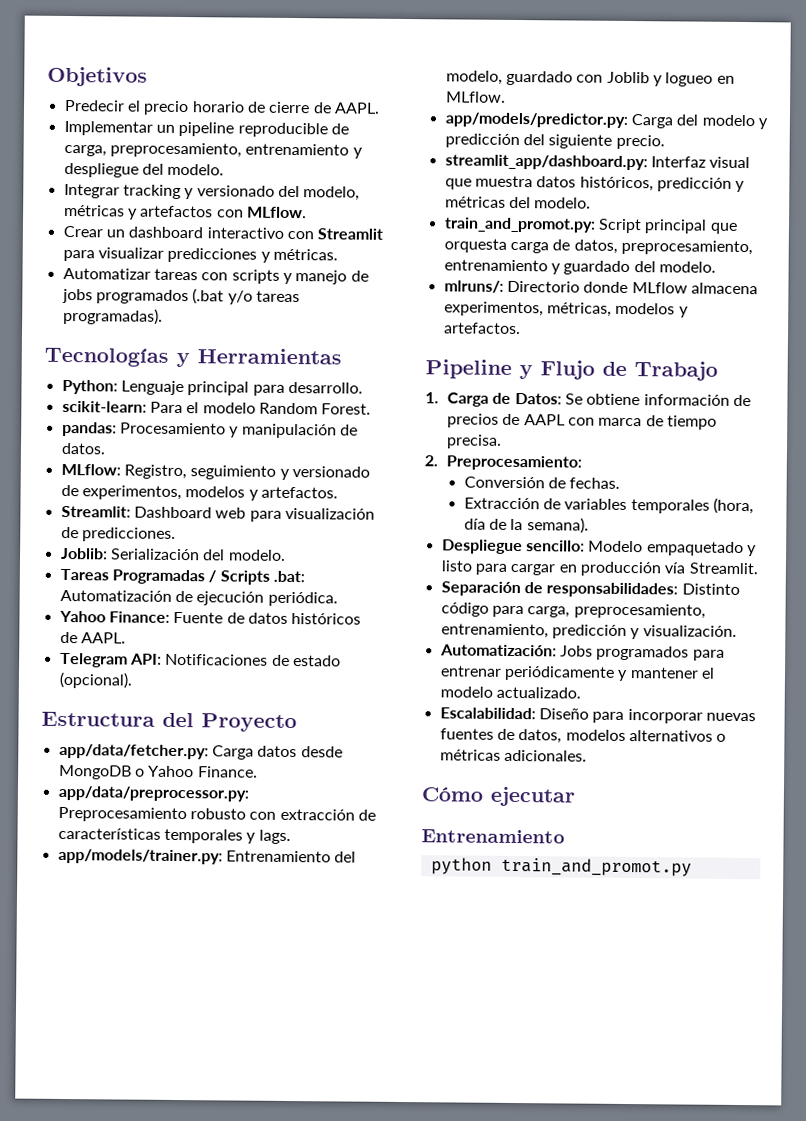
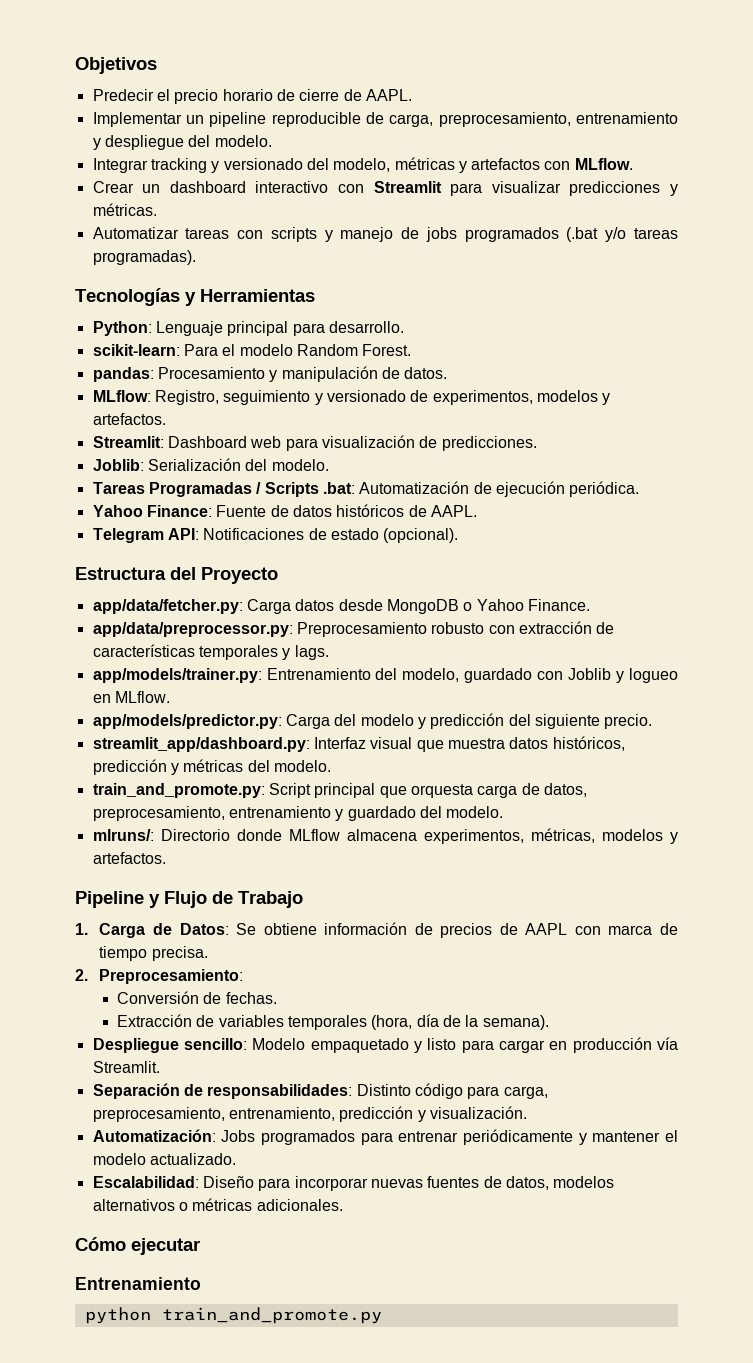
[443,217,596,233] train_and_promot.py: -> [92,783,265,798] train_and_promote.py:
[500,857,692,877] train_and_promot.py -> [161,1307,382,1324] train_and_promote.py

